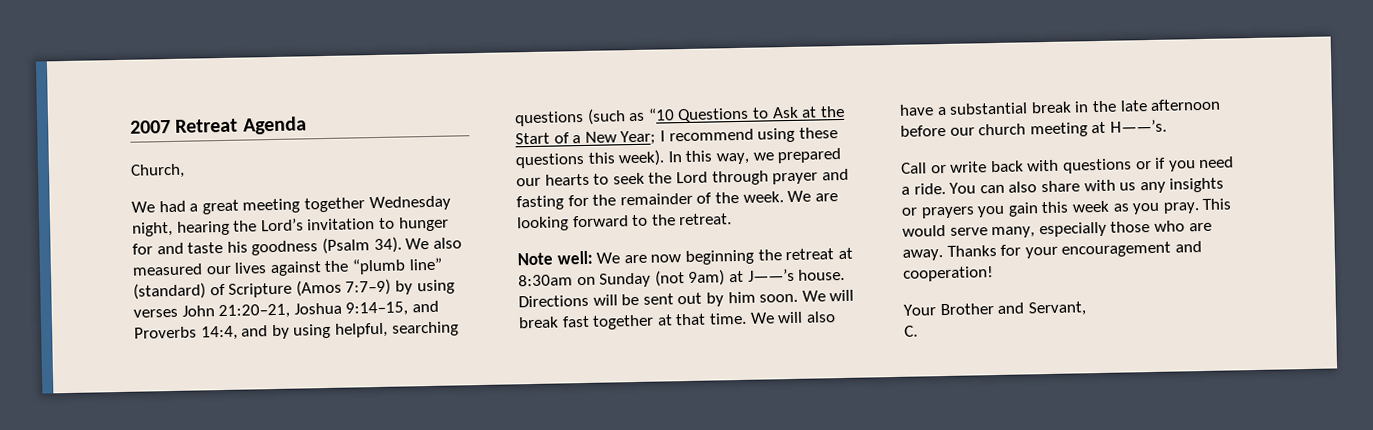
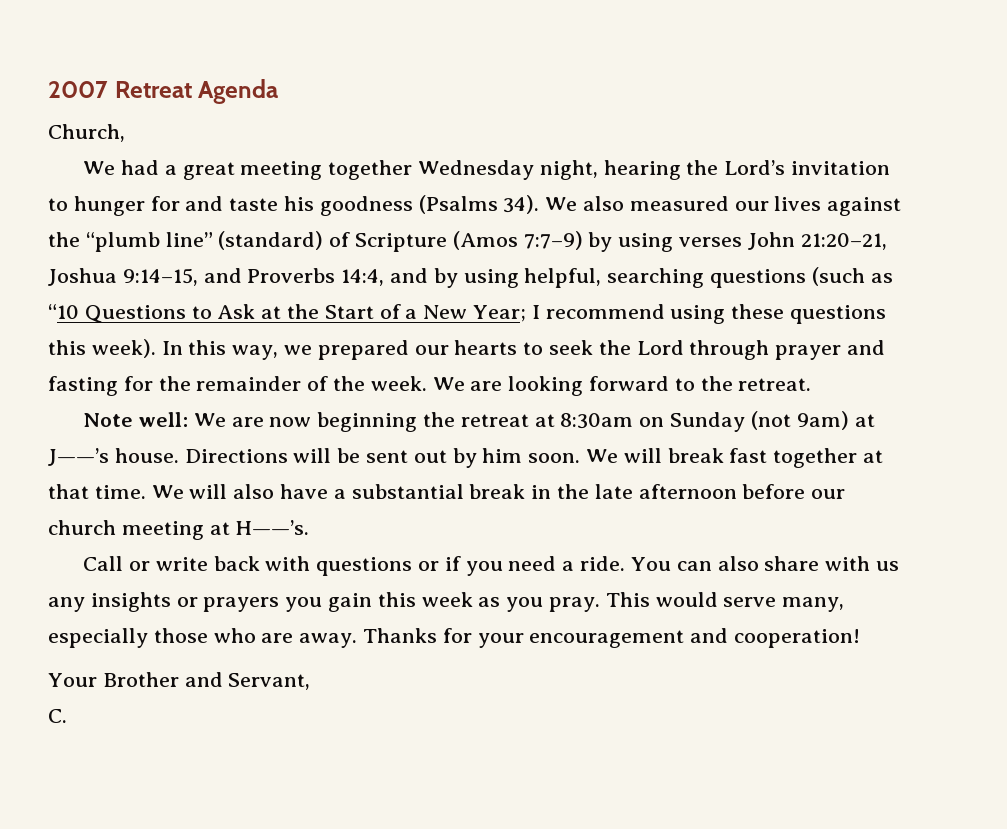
[321,237,370,255] (Psalm -> [418,195,498,214] (Psalms

